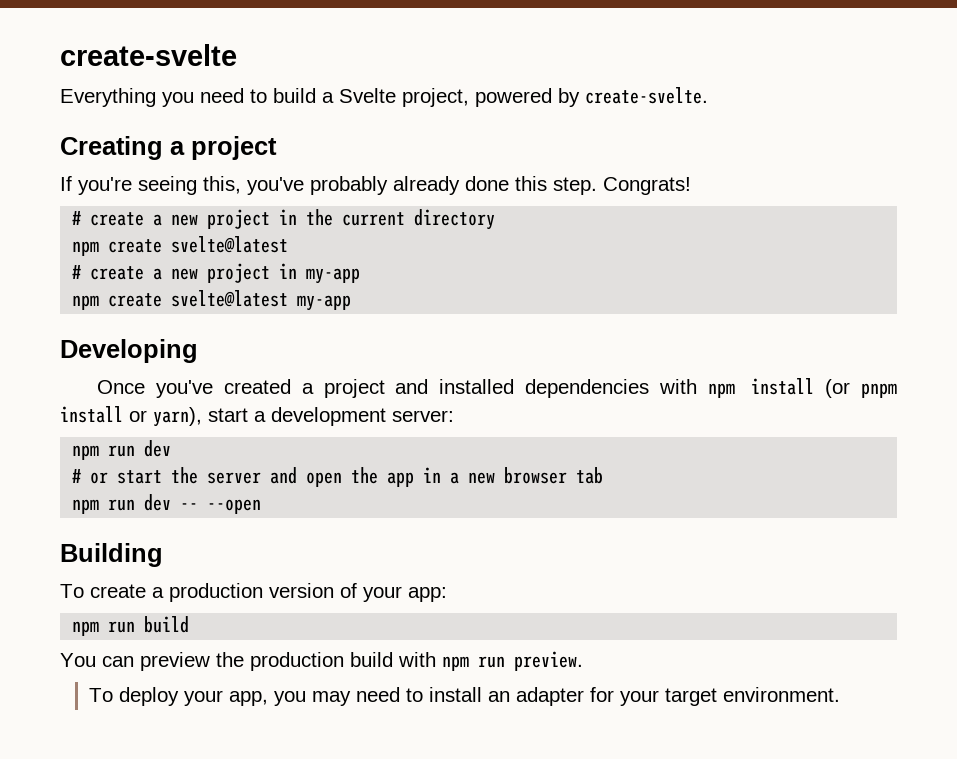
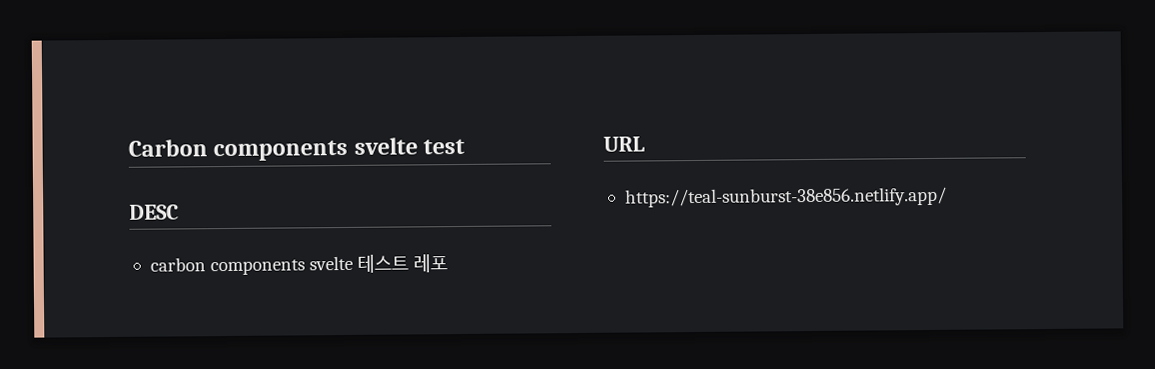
[60,44,237,66] [60,87,708,107] [60,136,277,160] [60,176,691,195] [72,209,496,230] [72,236,289,256] [72,263,361,284] [72,290,352,311] [60,339,198,363] [97,378,897,398] [60,406,454,427] [72,440,172,460] [72,467,604,487] [72,494,262,514] [60,543,163,567] [60,583,447,602] [72,616,190,636] [60,651,583,671] [89,687,841,706] create-svelte // Everything you need to build a Svelte project, powered by create-svelte. // Creating a project // If you're seeing this, you've probably already done this step. Congrats! // # create a new project in the current directory // npm create svelte@latest // # create a new project in my-app // npm create svelte@latest my-app // Developing // Once you've created a project and installed dependencies with npm install (or pnpm install or yarn), start a development server: // npm run dev // # or start the server and open the app in a new browser tab // npm run dev -- --open // Building // To create a production version of your app: // npm run build // You can preview the production build with npm run preview. // To deploy your app, you may need to install an adapter for your target environment. -> [128,137,466,162] [129,204,179,220] [149,254,449,276] [603,136,645,152] [624,186,947,208] Carbon components svelte test // DESC // carbon components svelte 테스트 레포 // URL // https://teal-sunburst-38e856.netlify.app/

